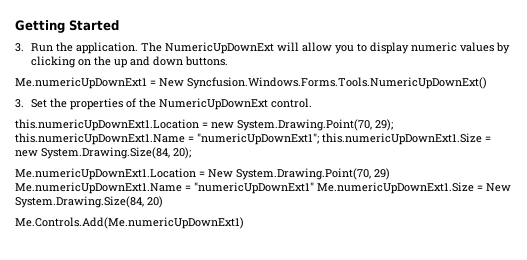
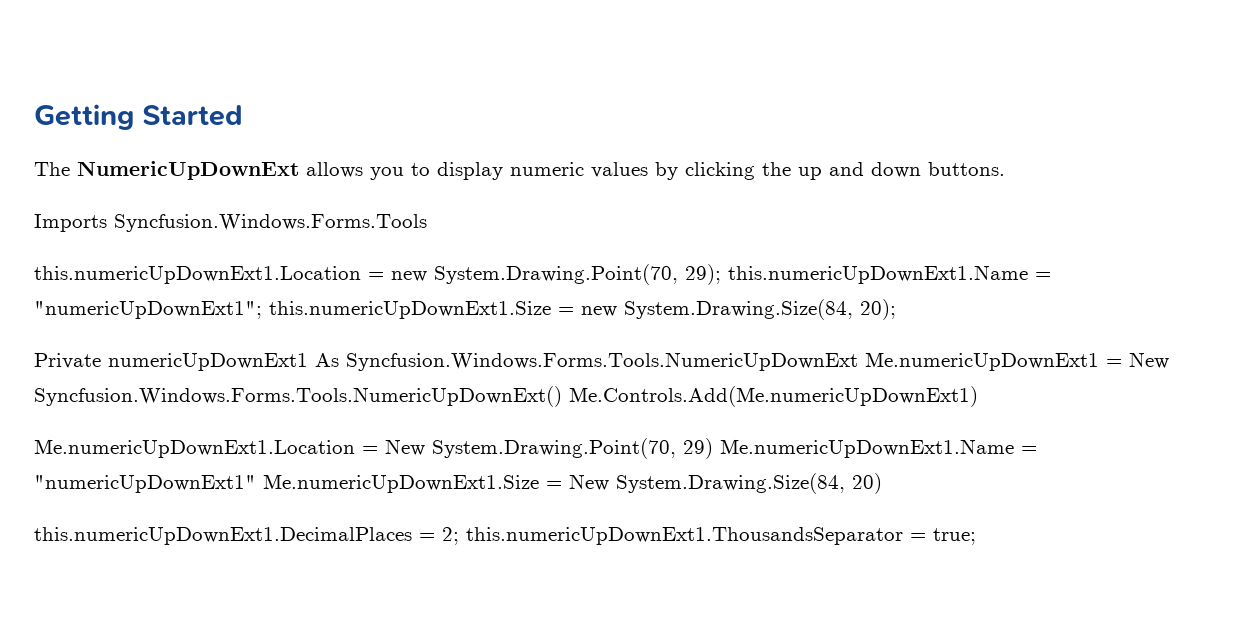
[15,42,332,54] 3. Run the application. The NumericUpDownExt will allow -> [34,161,363,180] The NumericUpDownExt allows
[77,59,91,66] on -> (755, 171) none
[15,77,487,89] [15,98,312,110] Me.numericUpDownExt1 = New Syncfusion.Windows.Forms.Tools.NumericUpDownExt() // 3. Set the properties of the NumericUpDownExt control. -> [34,214,427,232] Imports Syncfusion.Windows.Forms.Tools
(191, 153) none -> [34,352,1169,371] [34,386,978,407] // Private numericUpDownExt1 As Syncfusion.Windows.Forms.Tools.NumericUpDownExt Me.numericUpDownExt1 = New Syncfusion.Windows.Forms.Tools.NumericUpDownExt() Me.Controls.Add(Me.numericUpDownExt1)
[15,217,244,229] Me.Controls.Add(Me.numericUpDownExt1) -> [34,527,976,545] this.numericUpDownExt1.DecimalPlaces = 2; this.numericUpDownExt1.ThousandsSeparator = true;

